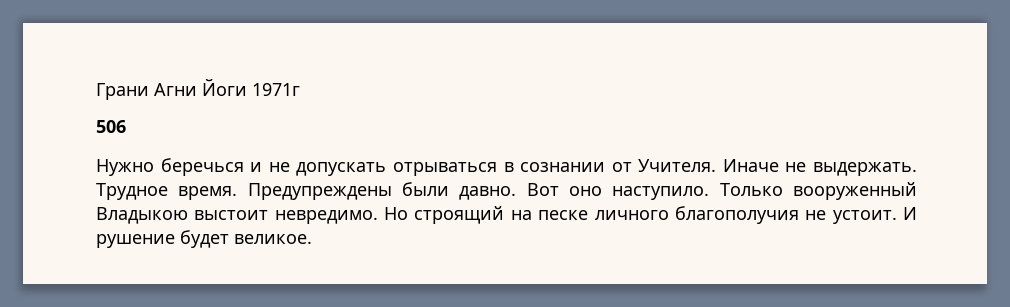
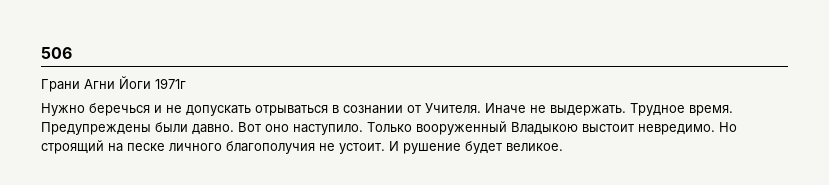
(96, 91) none -> [41,47,72,59] 506 //
[96,120,126,133] // 506 -> (186, 83) none

